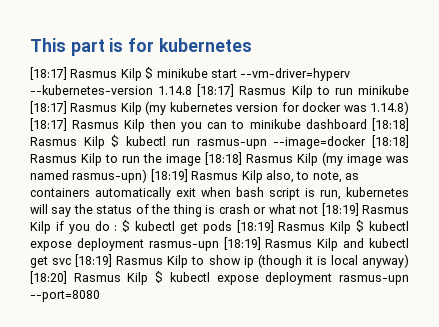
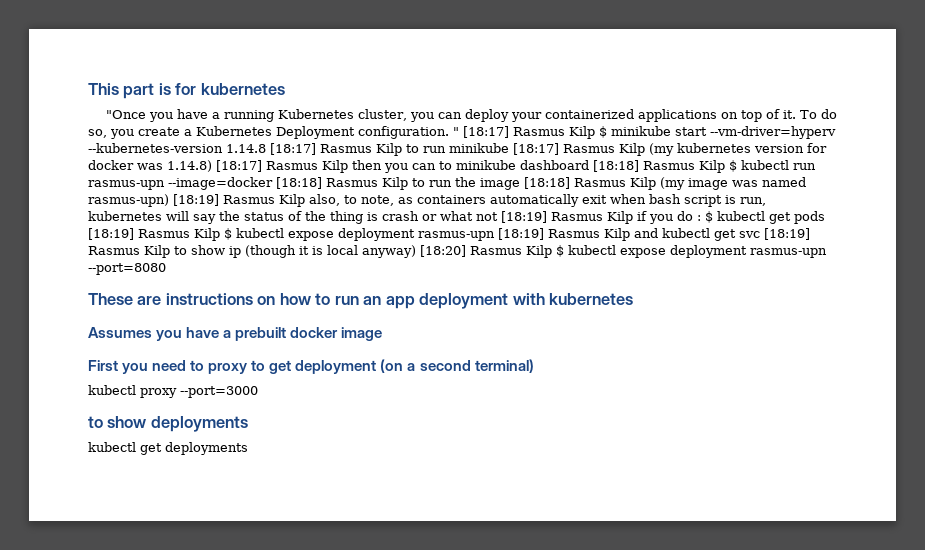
(252, 45) none -> [105,109,837,122] [88,126,459,139] "Once you have a running Kubernetes cluster, you can deploy your containerized applications on top of it. To do so, you create a Kubernetes Deployment configuration. "
(100, 296) none -> [88,293,634,309] [88,327,383,341] [88,359,534,374] [88,385,258,398] [88,416,248,432] [88,442,248,455] // These are instructions on how to run an app deployment with kubernetes // Assumes you have a prebuilt docker image // First you need to proxy to get deployment (on a second terminal) // kubectl proxy --port=3000 // to show deployments // kubectl get deployments

